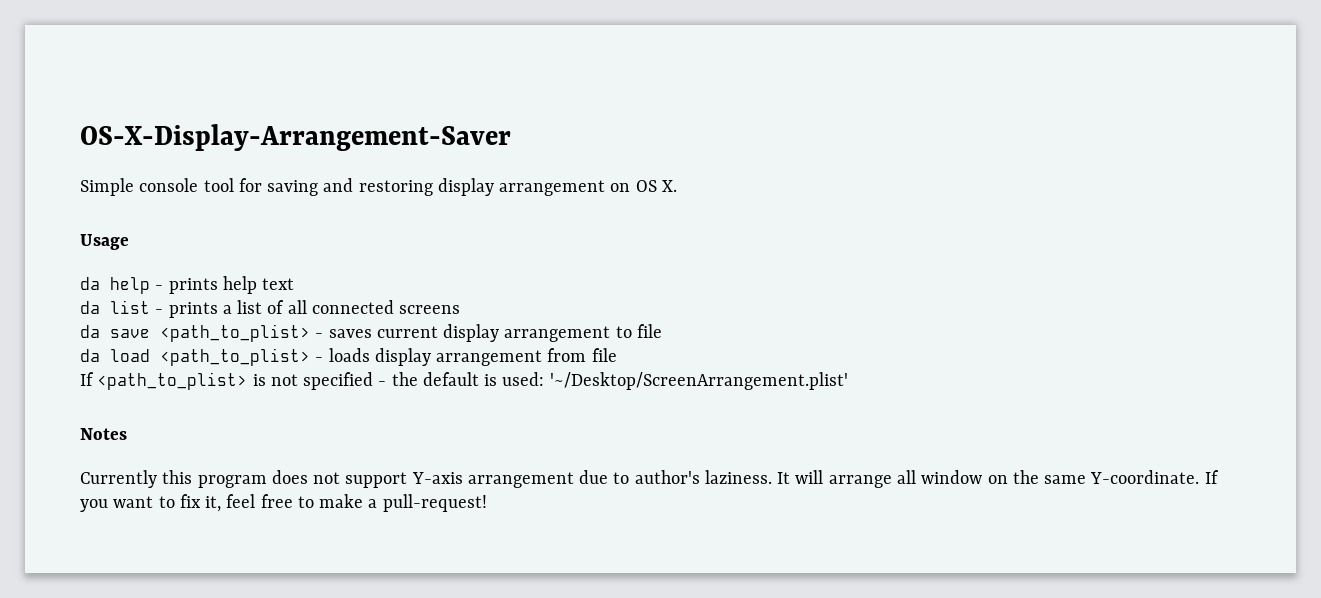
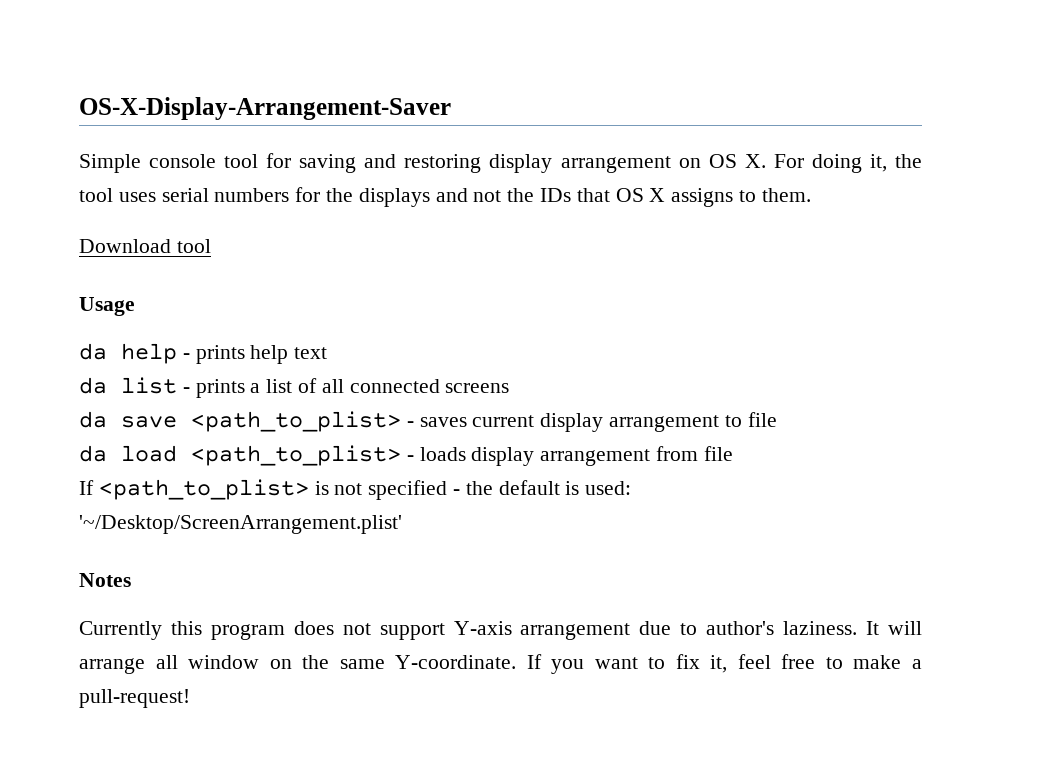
(677, 186) none -> [773,154,923,173] [79,187,811,207] [79,239,211,253] For doing it, the tool uses serial numbers for the displays and not the IDs that OS X assigns to them. // Download tool

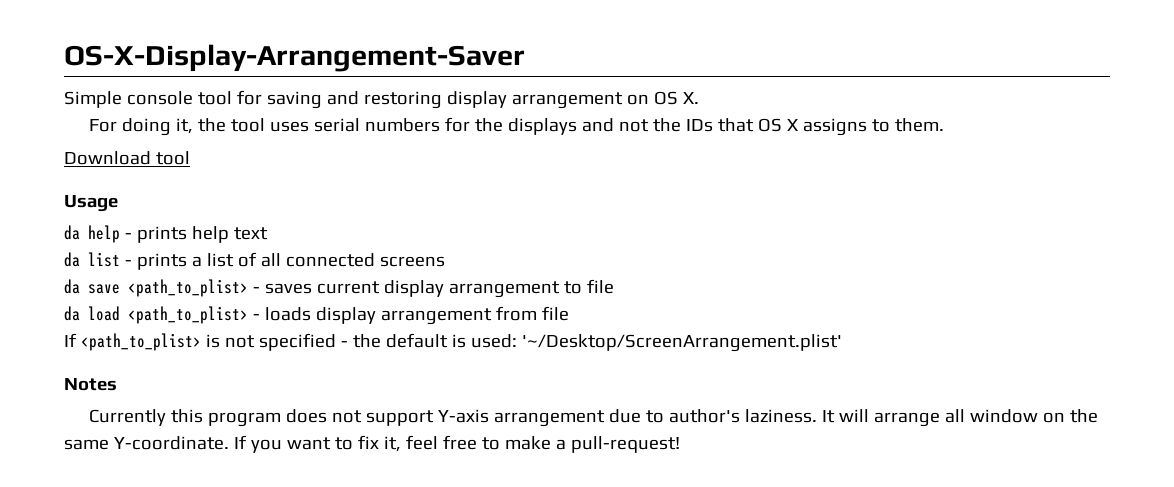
(766, 161) none -> (699, 98) //

